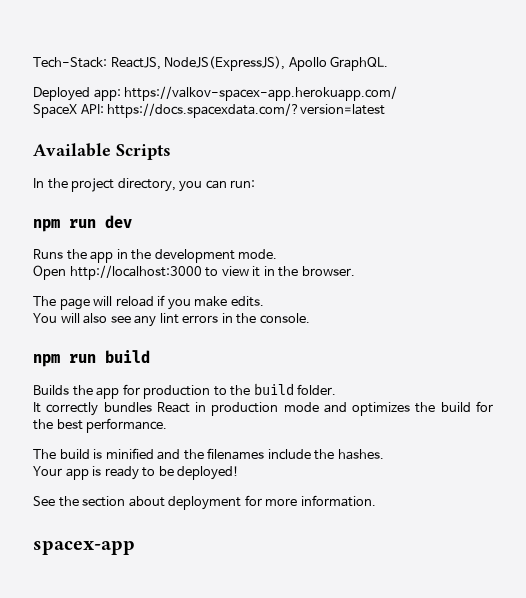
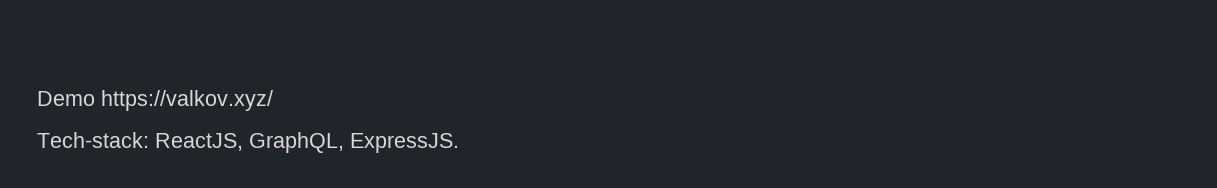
[33,56,389,71] [33,86,398,101] [33,103,386,118] [33,143,171,160] [33,178,256,192] [33,215,132,232] [33,249,278,263] [33,265,355,280] [33,295,264,310] [33,313,310,327] [33,350,150,367] [33,383,337,399] [33,401,493,416] [33,418,168,433] [33,448,384,460] [33,466,240,480] [33,495,376,510] [33,540,135,555] Tech-Stack: ReactJS, NodeJS(ExpressJS), Apollo GraphQL. // Deployed app: https://valkov-spacex-app.herokuapp.com/ // SpaceX API: https://docs.spacexdata.com/?version=latest // Available Scripts // In the project directory, you can run: // npm run dev // Runs the app in the development mode. // Open http://localhost:3000 to view it in the browser. // The page will reload if you make edits. // You will also see any lint errors in the console. // npm run build // Builds the app for production to the build folder. // It correctly bundles React in production mode and optimizes the build for the best performance. // The build is minified and the filenames include the hashes. // Your app is ready to be deployed! // See the section about deployment for more information. // spacex-app -> [37,90,273,111] [37,132,459,153] Demo https://valkov.xyz/ // Tech-stack: ReactJS, GraphQL, ExpressJS.

